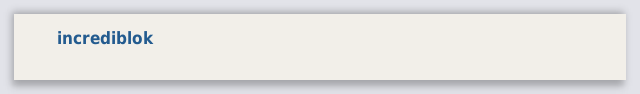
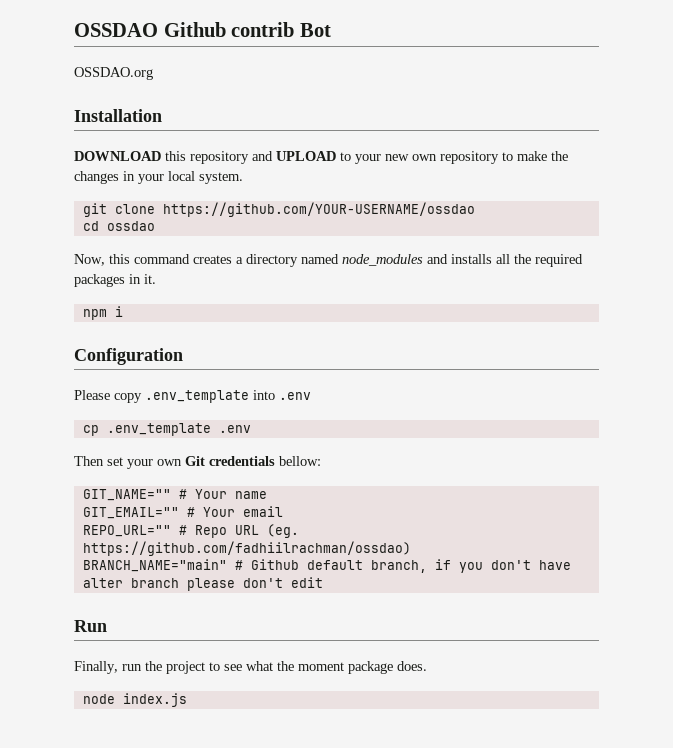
[57,31,154,45] incrediblok -> [74,22,331,37] [74,67,153,80] [74,109,162,122] [74,151,568,164] [74,171,243,184] [82,202,475,217] [82,221,155,231] [74,254,583,267] [74,274,156,287] [82,306,123,320] [74,348,183,365] [74,390,311,403] [82,423,251,436] [74,456,321,469] [82,489,267,501] [82,506,283,519] [82,524,299,538] [82,541,411,556] [82,559,571,573] [82,577,323,591] [74,620,107,632] [74,661,427,674] [82,693,187,707] OSSDAO Github contrib Bot // OSSDAO.org // Installation // DOWNLOAD this repository and UPLOAD to your new own repository to make the changes in your local system. // git clone https://github.com/YOUR-USERNAME/ossdao // cd ossdao // Now, this command creates a directory named node_modules and installs all the required packages in it. // npm i // Configuration // Please copy .env_template into .env // cp .env_template .env // Then set your own Git credentials bellow: // GIT_NAME="" # Your name // GIT_EMAIL="" # Your email // REPO_URL="" # Repo URL (eg. https://github.com/fadhiilrachman/ossdao) // BRANCH_NAME="main" # Github default branch, if you don't have alter branch please don't edit // Run // Finally, run the project to see what the moment package does. // node index.js

